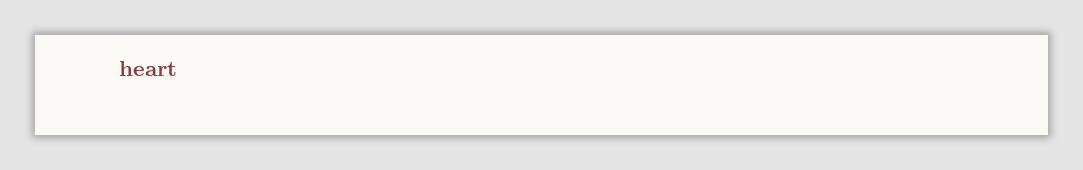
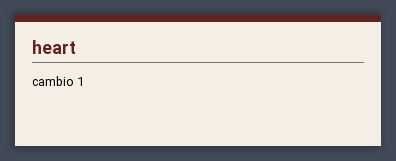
(177, 68) none -> [32,76,85,86] // cambio 1

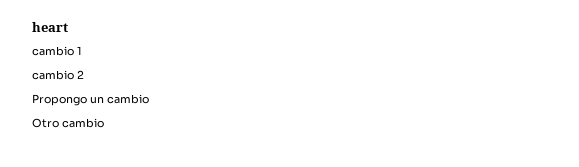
(85, 81) none -> [32,70,84,80] [32,94,149,106] [32,118,104,128] // cambio 2 // Propongo un cambio // Otro cambio

